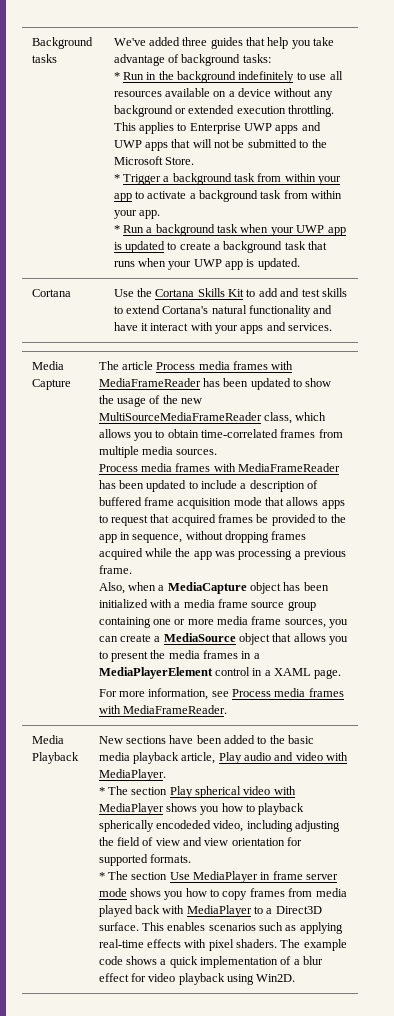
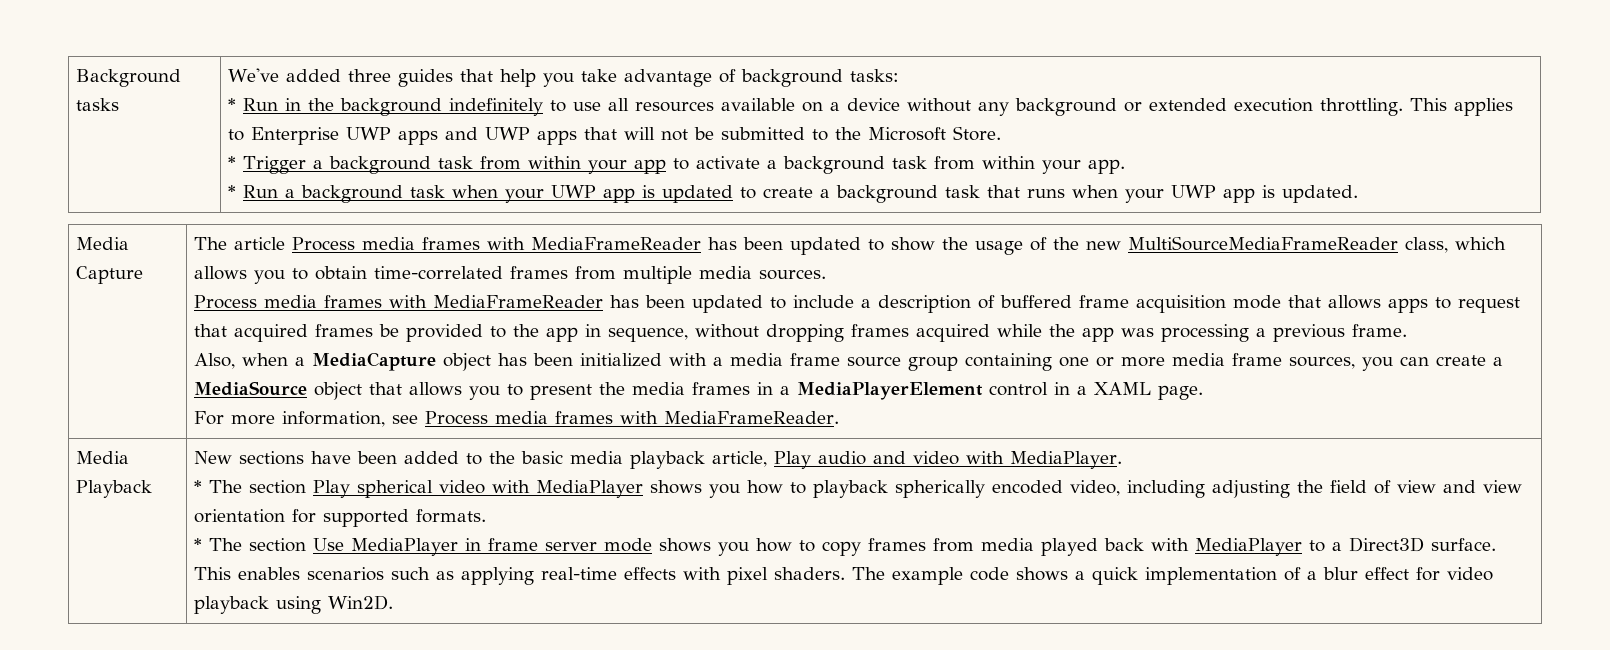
[31,289,71,297] [113,288,347,297] [113,305,333,317] [113,322,333,334] // Cortana | Use the Cortana Skills Kit to add and test skills to extend Cortana's natural functionality and have it interact with your apps and services. -> (1359, 194) none
[155,820,211,829] encodeded -> [992,480,1064,494] encoded

